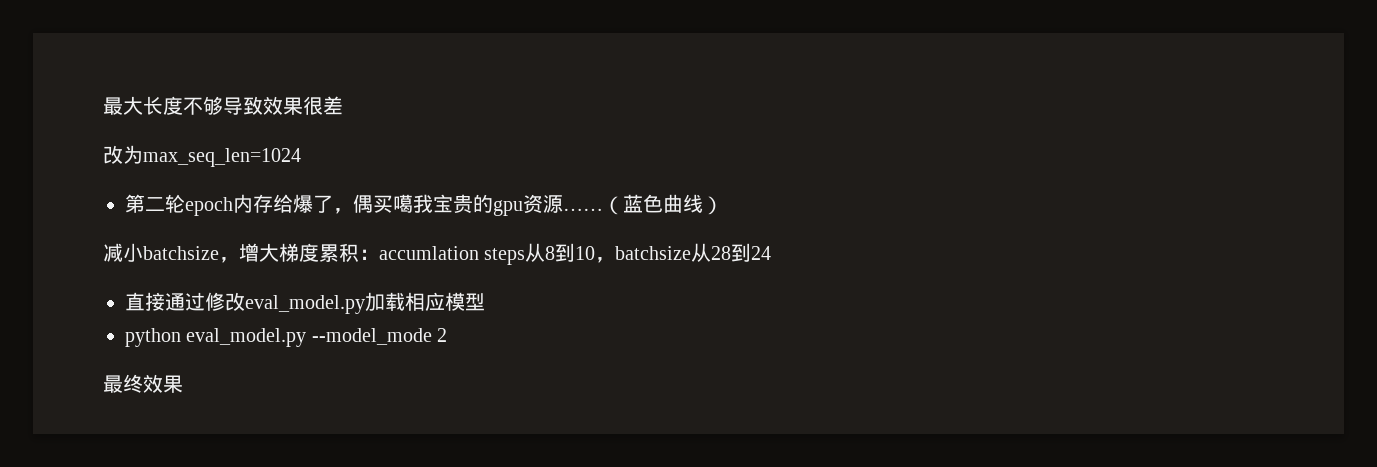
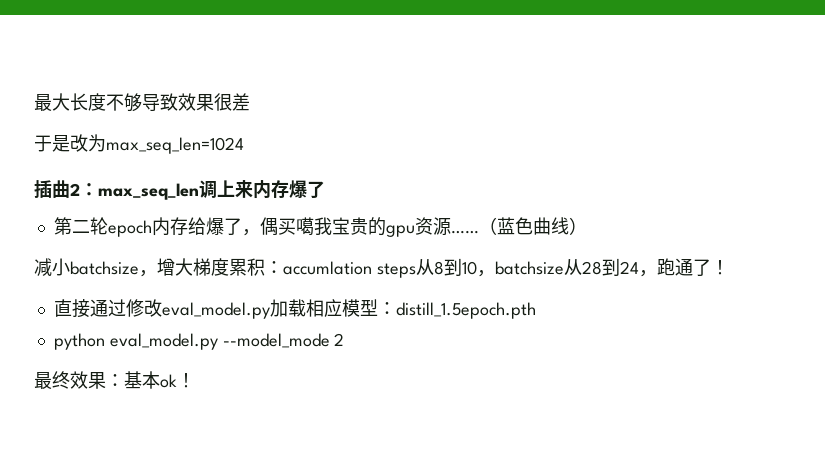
(343, 105) none -> [34,135,70,152] 于是
(301, 157) none -> [34,180,325,200] // 插曲2：max_seq_len调上来内存爆了
(772, 253) none -> [638,258,729,277] ，跑通了！
(485, 302) none -> [377,302,536,319] ：distill_1.5epoch.pth
(183, 384) none -> [106,371,195,389] ：基本ok！

